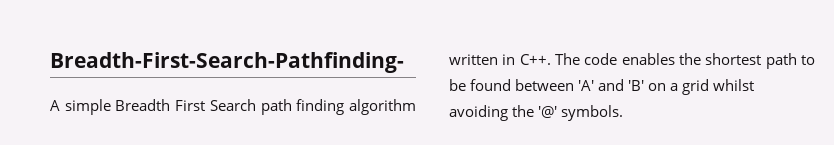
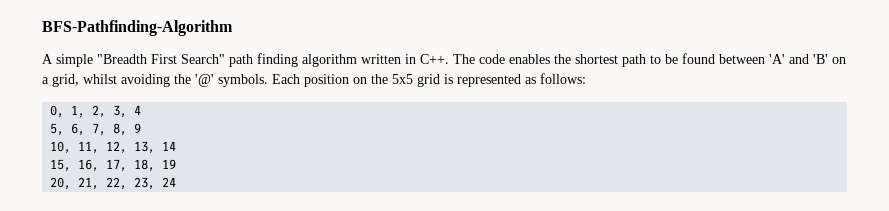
[50,52,404,73] Breadth-First-Search-Pathfinding- -> [42,20,233,36] BFS-Pathfinding-Algorithm
[115,99,256,111] Breadth First Search -> [97,54,225,64] "Breadth First Search"
[682,79,710,95] grid -> [52,74,79,87] grid,
(624, 113) none -> [272,73,586,87] [50,105,142,118] [50,123,142,136] [50,141,177,154] [50,159,177,172] [50,177,177,190] Each position on the 5x5 grid is represented as follows: // 0, 1, 2, 3, 4 // 5, 6, 7, 8, 9 // 10, 11, 12, 13, 14 // 15, 16, 17, 18, 19 // 20, 21, 22, 23, 24

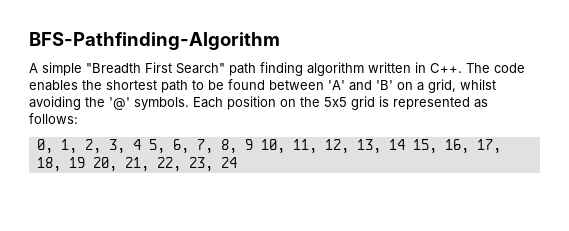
(142, 110) // -> (141, 144) none
(142, 128) // -> (253, 144) none
(177, 146) // -> (405, 144) none
(177, 164) // -> (85, 162) none

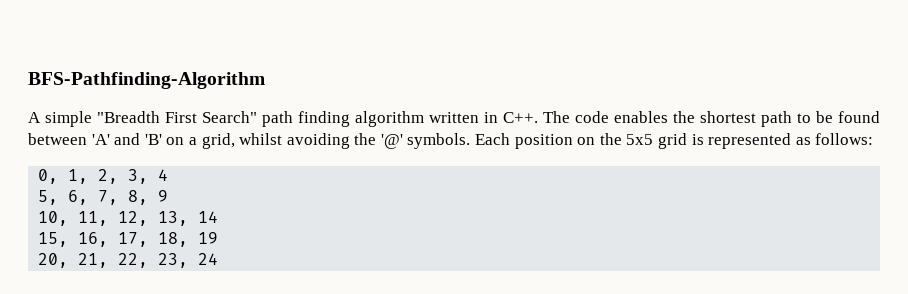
(141, 144) none -> (169, 175) //
(253, 144) none -> (169, 196) //
(405, 144) none -> (219, 217) //
(85, 162) none -> (219, 238) //

